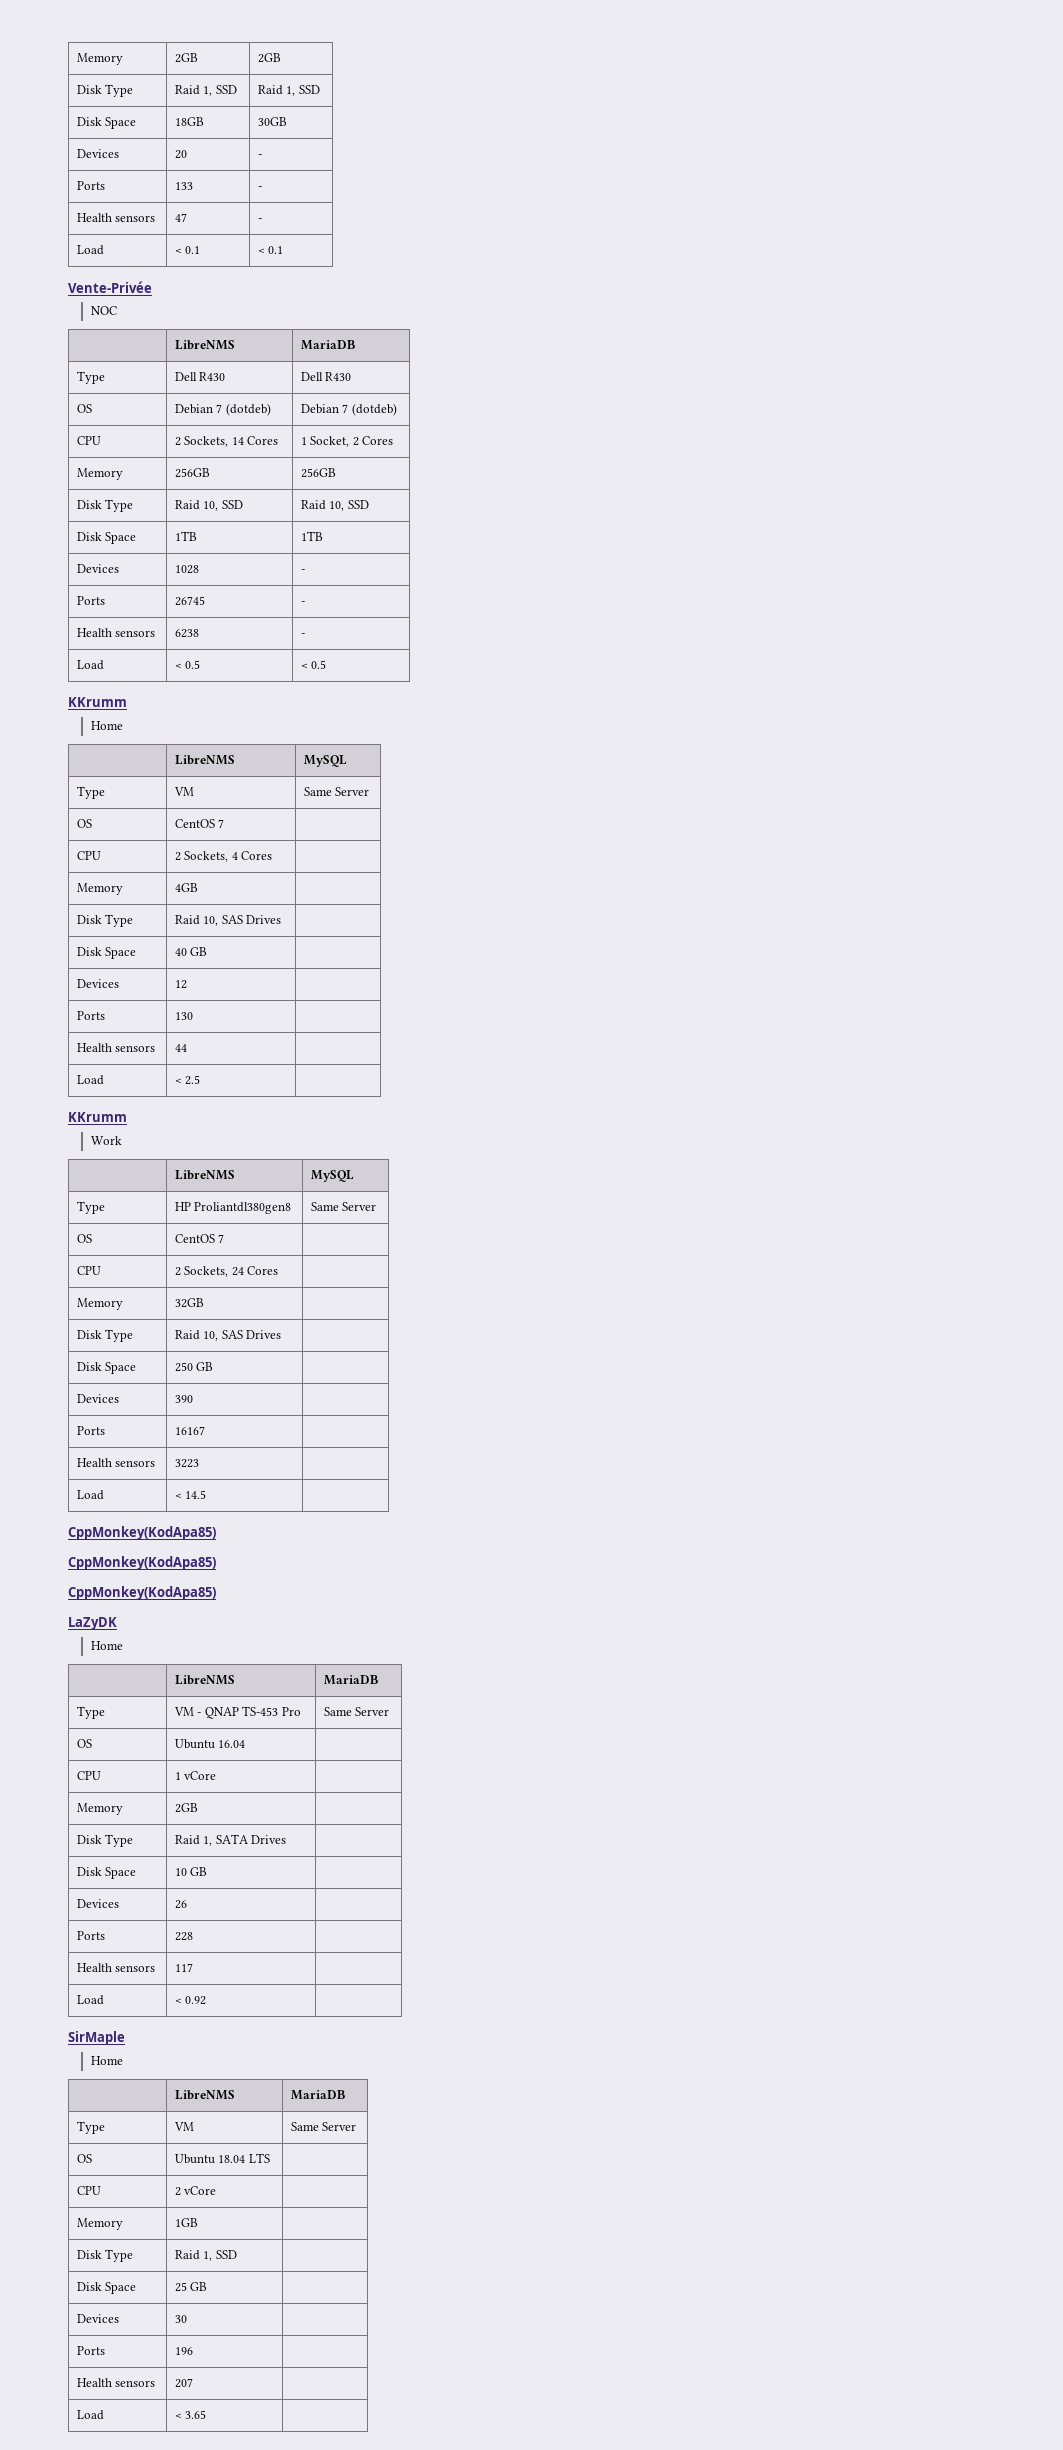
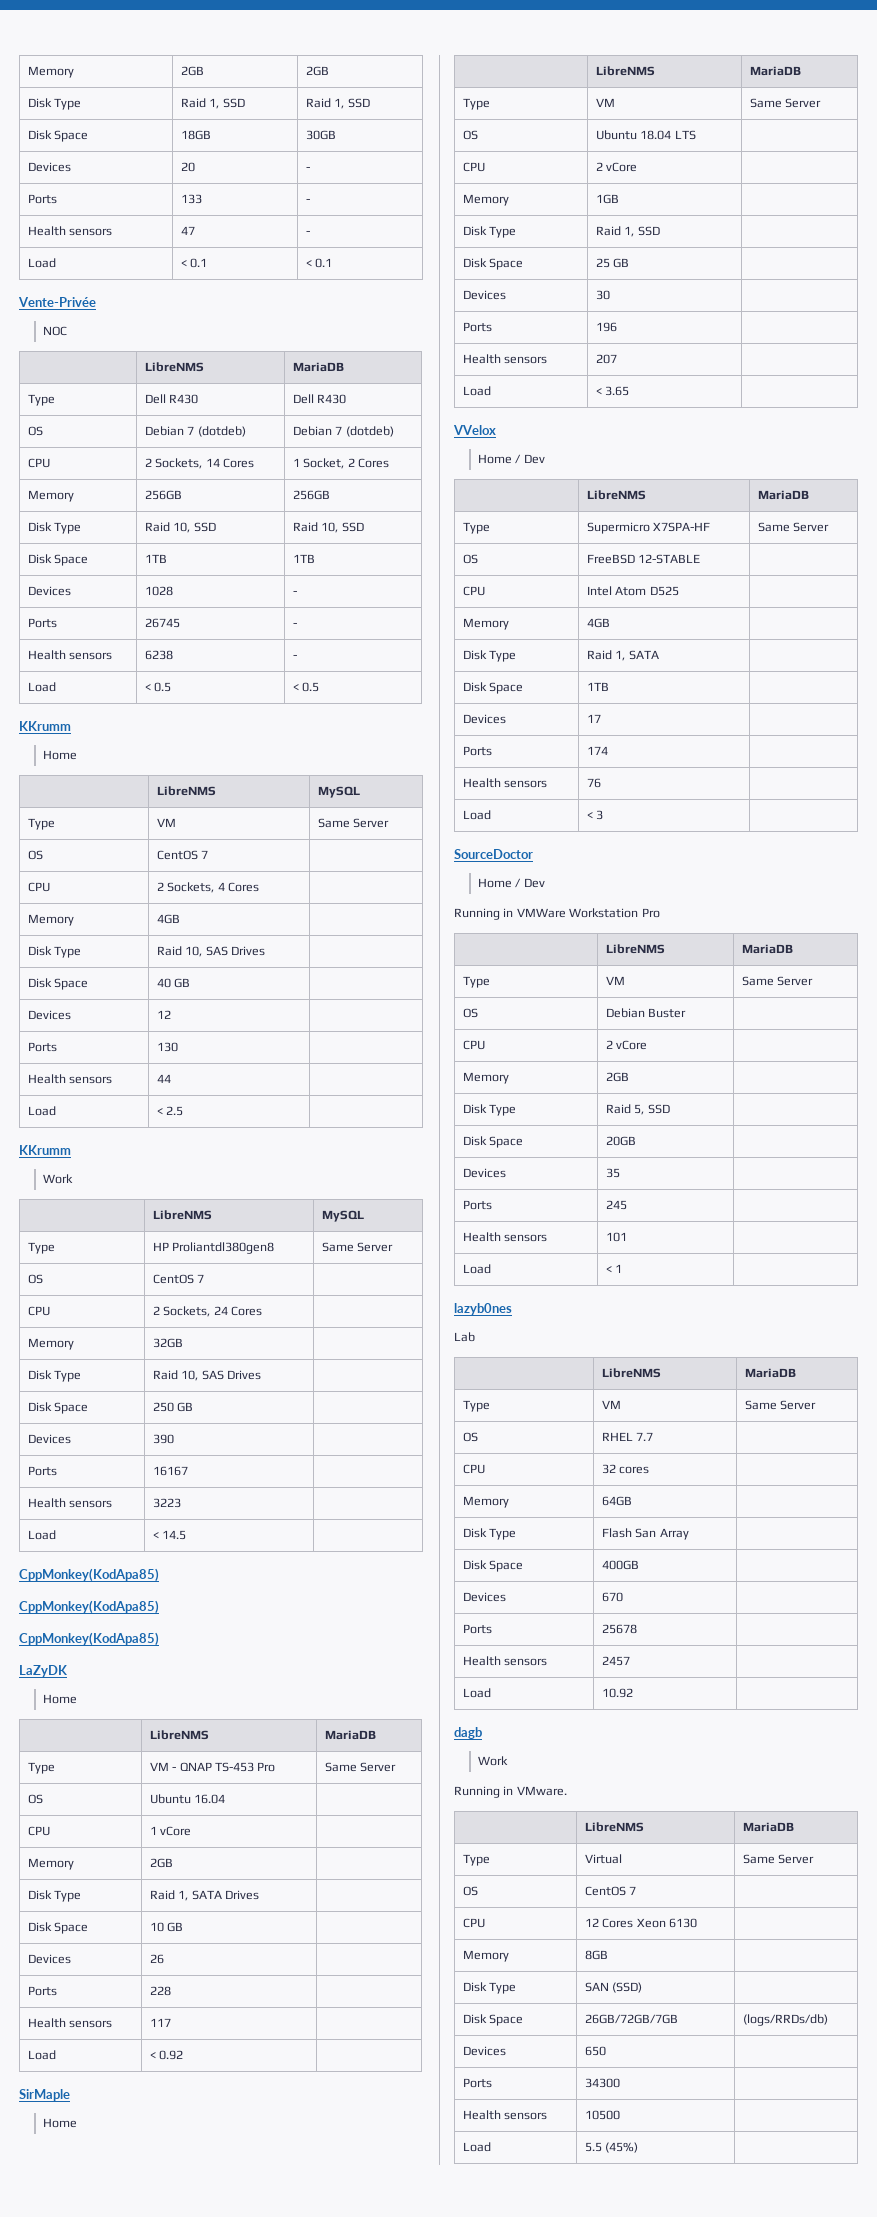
(207, 2414) none -> [453,425,496,435] [477,454,545,464] [586,490,646,500] [757,490,809,500] [462,522,490,534] [586,522,711,534] [757,522,830,532] [462,554,478,564] [586,554,701,564] [462,586,485,596] [586,586,679,596] [462,618,509,630] [586,618,610,628] [462,650,517,662] [586,650,659,661] [462,682,524,694] [586,682,609,691] [462,714,506,724] [586,714,601,723] [462,746,492,756] [586,746,608,755] [462,778,548,788] [586,778,601,788] [462,810,491,820] [586,810,604,820] [454,849,533,859] [477,878,545,888] [454,908,660,920] [605,944,665,954] [741,944,793,954] [462,976,490,988] [605,976,625,985] [741,976,814,986] [462,1008,478,1018] [605,1008,687,1018] [462,1040,485,1050] [605,1040,648,1050] [462,1072,509,1084] [605,1072,629,1082] [462,1104,517,1116] [605,1104,670,1115] [462,1136,524,1148] [605,1136,636,1146] [462,1168,506,1178] [605,1168,620,1178] [462,1200,492,1210] [605,1200,627,1210] [462,1232,548,1242] [605,1232,627,1242] [462,1264,491,1274] [605,1264,623,1273] [454,1303,512,1315] [454,1332,475,1342] [601,1368,661,1378] [744,1368,796,1378] [462,1400,490,1412] [601,1400,621,1409] [744,1400,817,1410] [462,1432,478,1442] [601,1432,654,1441] [462,1464,485,1474] [601,1464,650,1474] [462,1496,509,1508] [601,1496,632,1506] [462,1528,517,1540] [601,1528,689,1540] [462,1560,524,1572] [601,1560,639,1570] [462,1592,506,1602] [601,1592,623,1602] [462,1624,492,1634] [601,1624,637,1634] [462,1656,548,1666] [601,1656,630,1666] [462,1688,491,1698] [601,1688,633,1698] [454,1727,482,1739] [477,1756,508,1766] [454,1786,567,1798] [584,1822,644,1832] [742,1822,794,1832] [462,1854,490,1866] [584,1854,622,1864] [742,1854,815,1864] [462,1886,478,1896] [584,1886,637,1896] [462,1918,485,1928] [584,1918,697,1928] [462,1950,509,1962] [584,1950,608,1960] [462,1982,517,1994] [584,1982,643,1993] [462,2014,524,2026] [584,2014,678,2024] [742,2014,828,2026] [462,2046,506,2056] [584,2046,606,2056] [462,2078,492,2088] [584,2078,620,2088] [462,2110,548,2120] [584,2110,620,2120] [462,2142,491,2152] [584,2142,639,2153] // VVelox // Home / Dev // | LibreNMS | MariaDB // Type | Supermicro X7SPA-HF | Same Server // OS | FreeBSD 12-STABLE | // CPU | Intel Atom D525 | // Memory | 4GB | // Disk Type | Raid 1, SATA | // Disk Space | 1TB | // Devices | 17 | // Ports | 174 | // Health sensors | 76 | // Load | < 3 | // SourceDoctor // Home / Dev // Running in VMWare Workstation Pro // | LibreNMS | MariaDB // Type | VM | Same Server // OS | Debian Buster | // CPU | 2 vCore | // Memory | 2GB | // Disk Type | Raid 5, SSD | // Disk Space | 20GB | // Devices | 35 | // Ports | 245 | // Health sensors | 101 | // Load | < 1 | // lazyb0nes // Lab // | LibreNMS | MariaDB // Type | VM | Same Server // OS | RHEL 7.7 | // CPU | 32 cores | // Memory | 64GB | // Disk Type | Flash San Array | // Disk Space | 400GB | // Devices | 670 | // Ports | 25678 | // Health sensors | 2457 | // Load | 10.92 | // dagb // Work // Running in VMware. // | LibreNMS | MariaDB // Type | Virtual | Same Server // OS | CentOS 7 | // CPU | 12 Cores Xeon 6130 | // Memory | 8GB | // Disk Type | SAN (SSD) | // Disk Space | 26GB/72GB/7GB | (logs/RRDs/db) // Devices | 650 | // Ports | 34300 | // Health sensors | 10500 | // Load | 5.5 (45%) |

